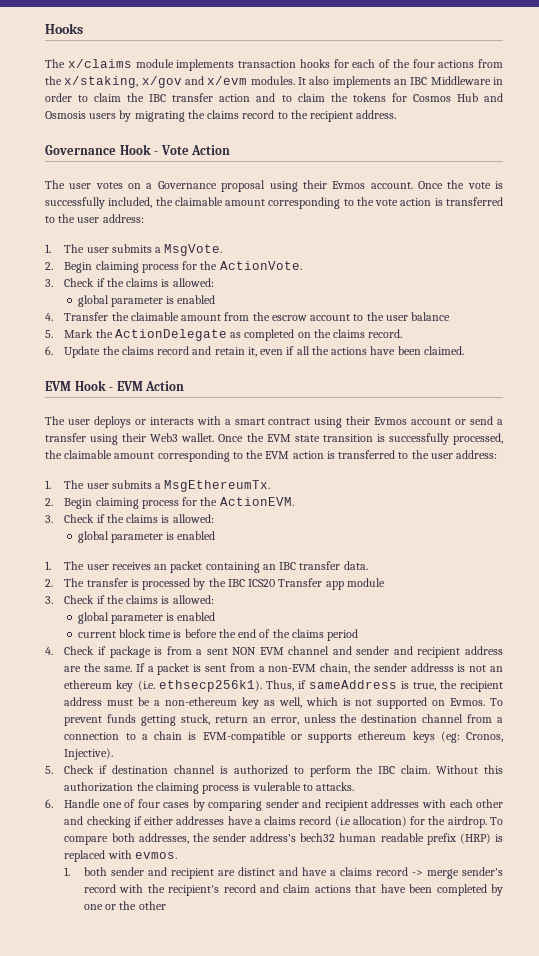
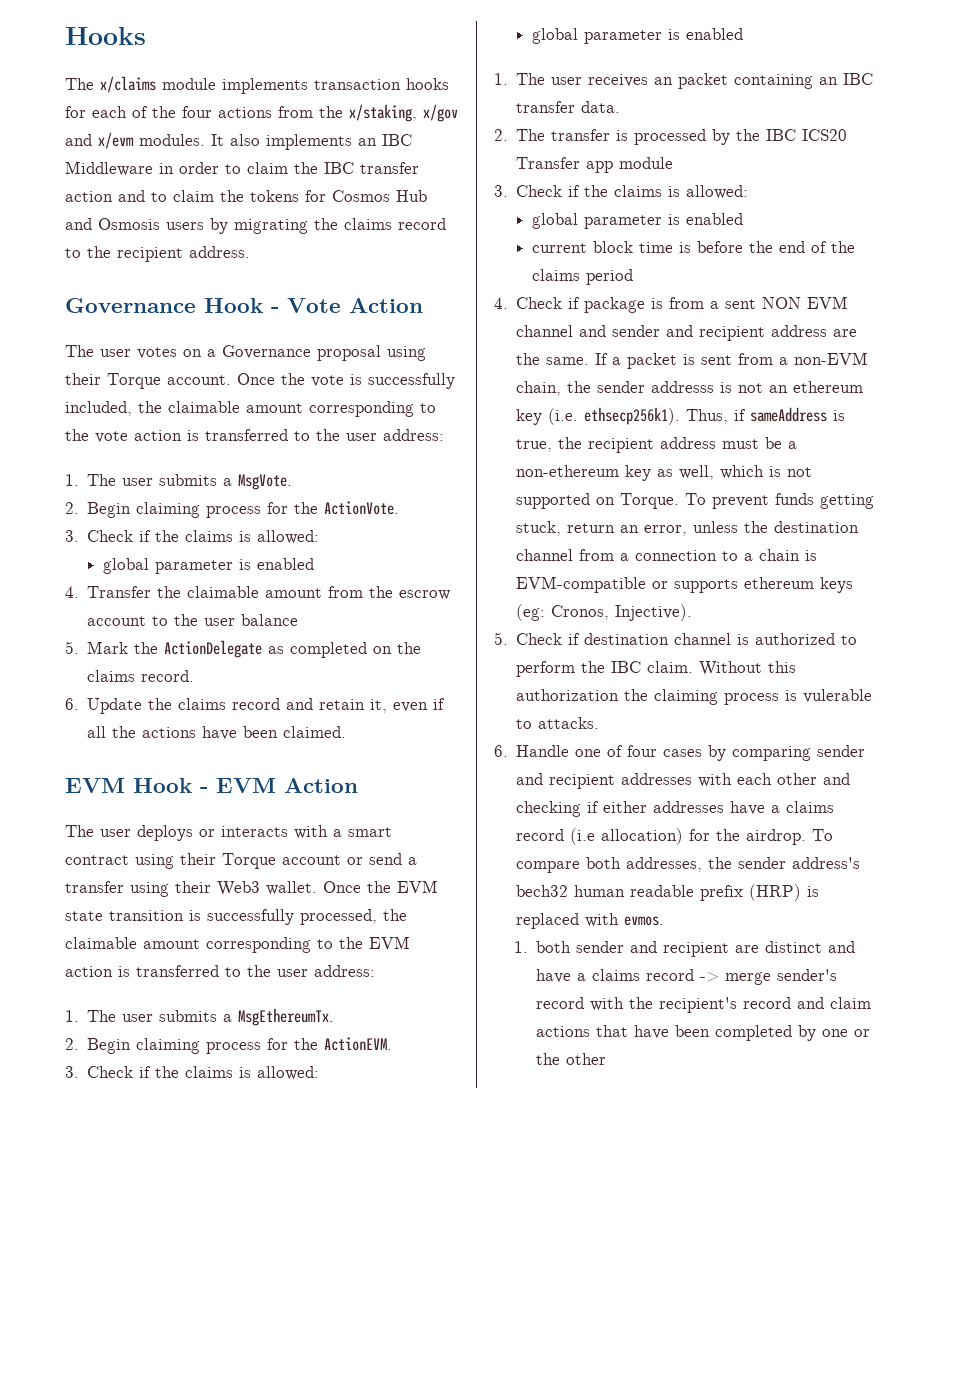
[332,181,366,189] Evmos -> [107,373,161,389] Torque
[374,417,408,425] Evmos -> [222,853,276,869] Torque
[450,698,486,706] Evmos. -> [620,493,680,509] Torque.

